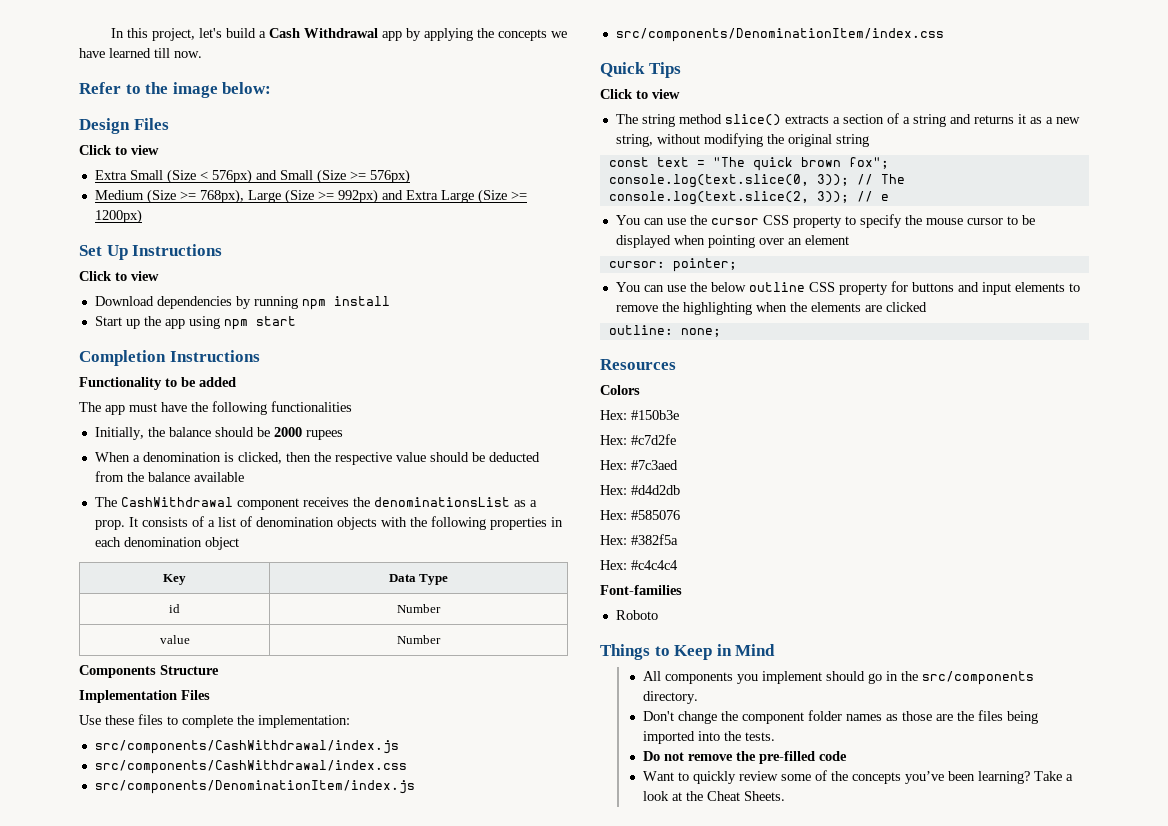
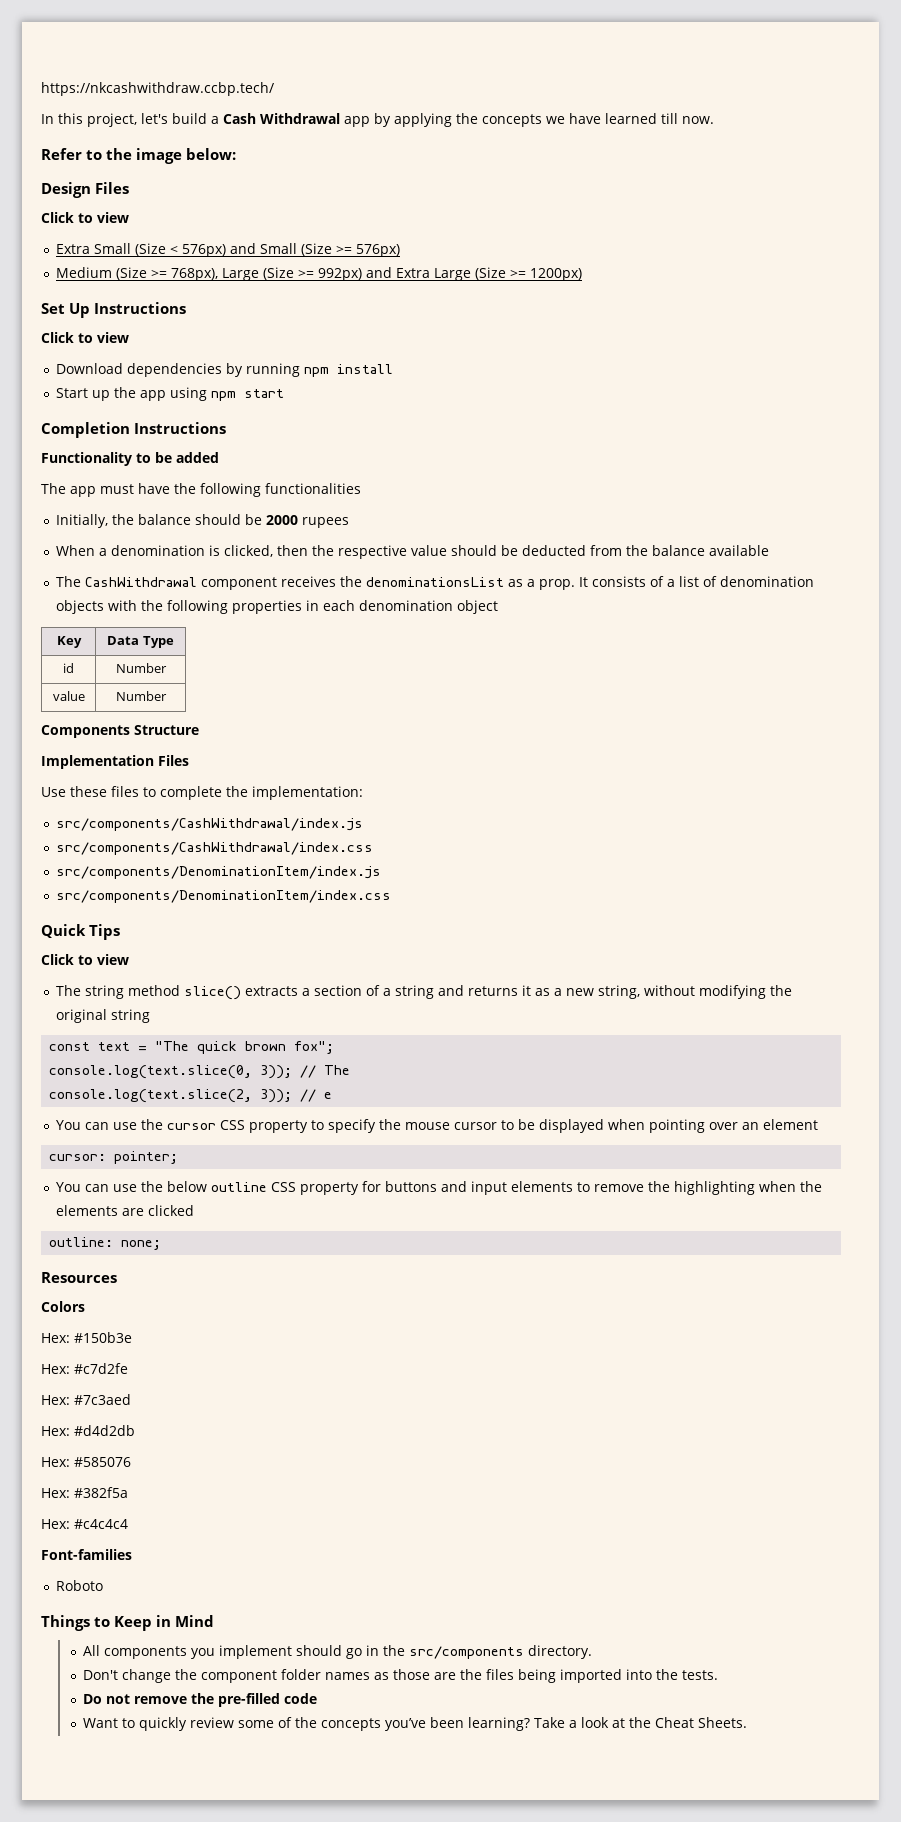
(111, 33) none -> [41,82,274,96] https://nkcashwithdraw.ccbp.tech/ //

